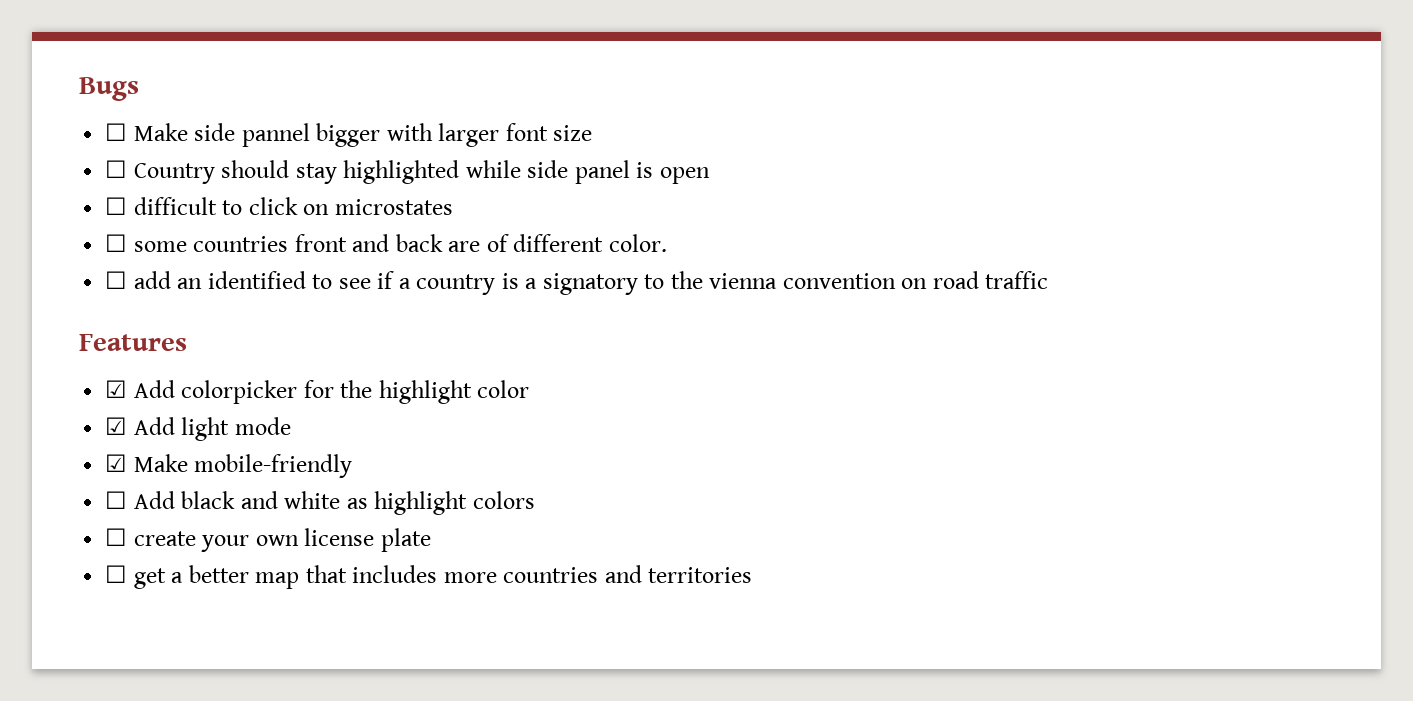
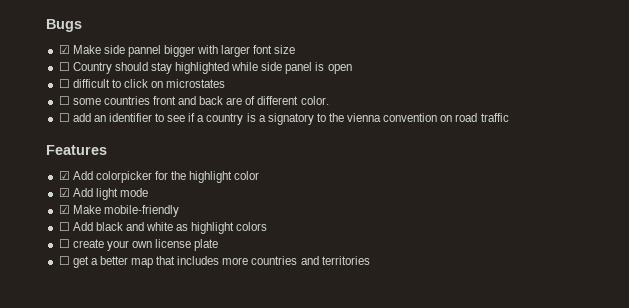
[105,123,128,141] ☐ -> [58,45,70,54] ☑
[207,271,306,289] identified -> [108,113,152,122] identifier

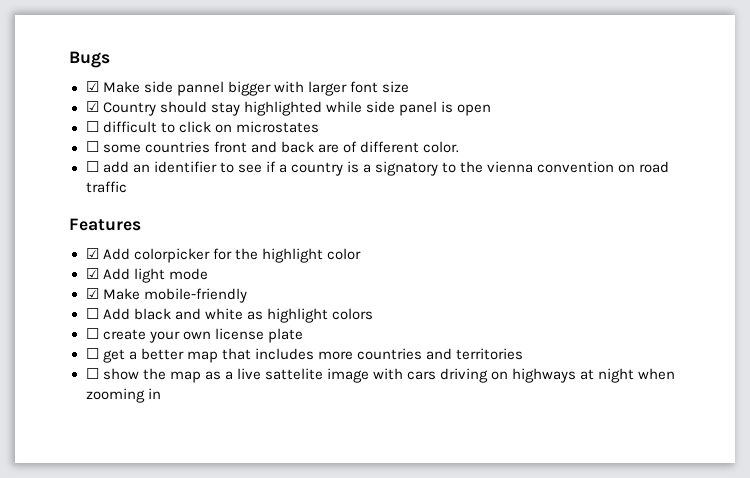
[58,62,70,71] ☐ -> [85,101,99,112] ☑
(370, 260) none -> [85,368,676,383] [85,388,161,403] // ☐ show the map as a live sattelite image with cars driving on highways at night when zooming in

